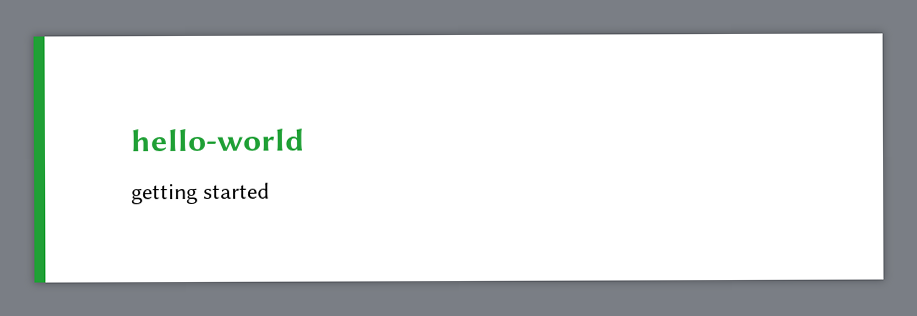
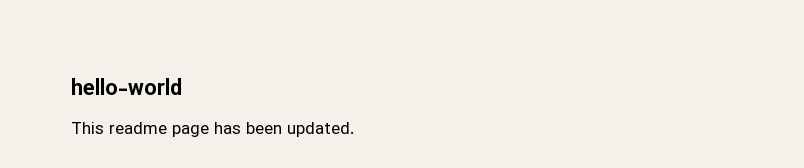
[131,182,271,205] getting started -> [71,122,354,137] This readme page has been updated.

